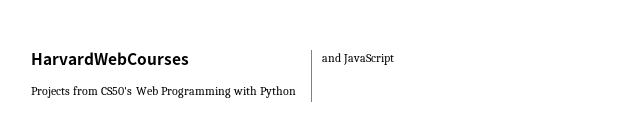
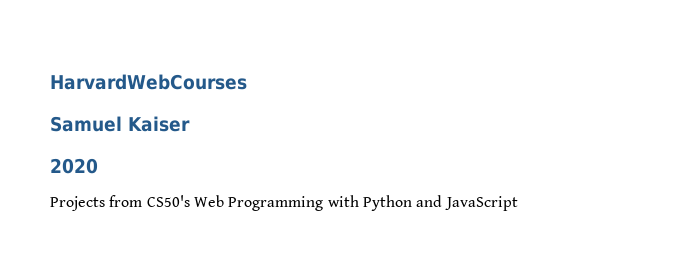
(189, 58) none -> [50,116,190,132] [50,158,98,174] // Samuel Kaiser // 2020

